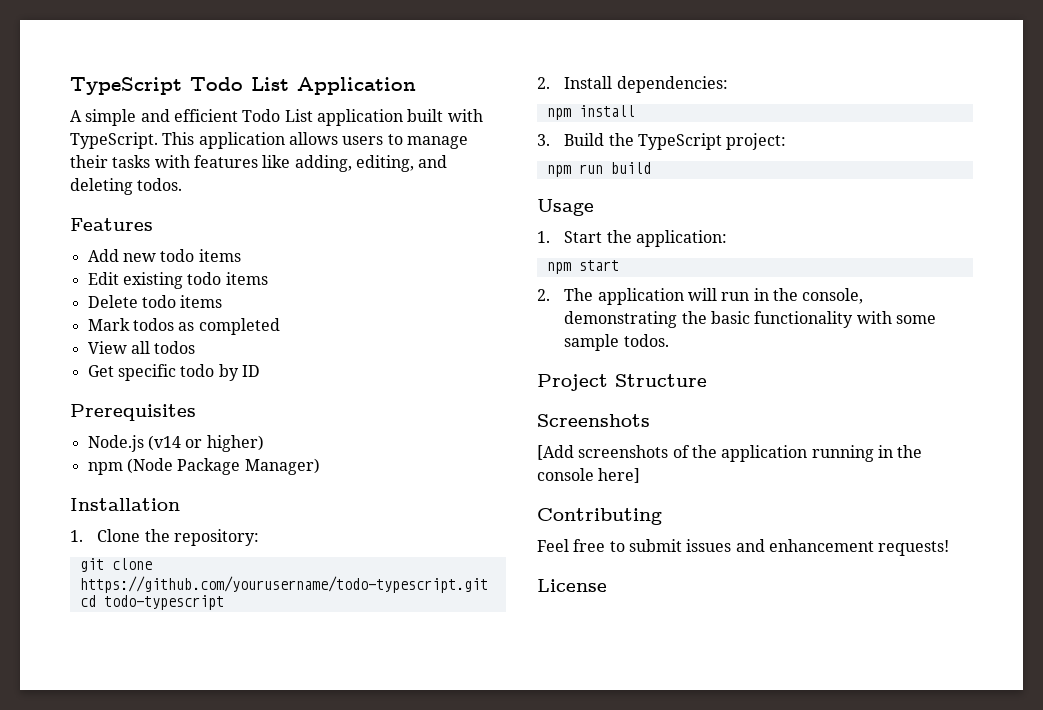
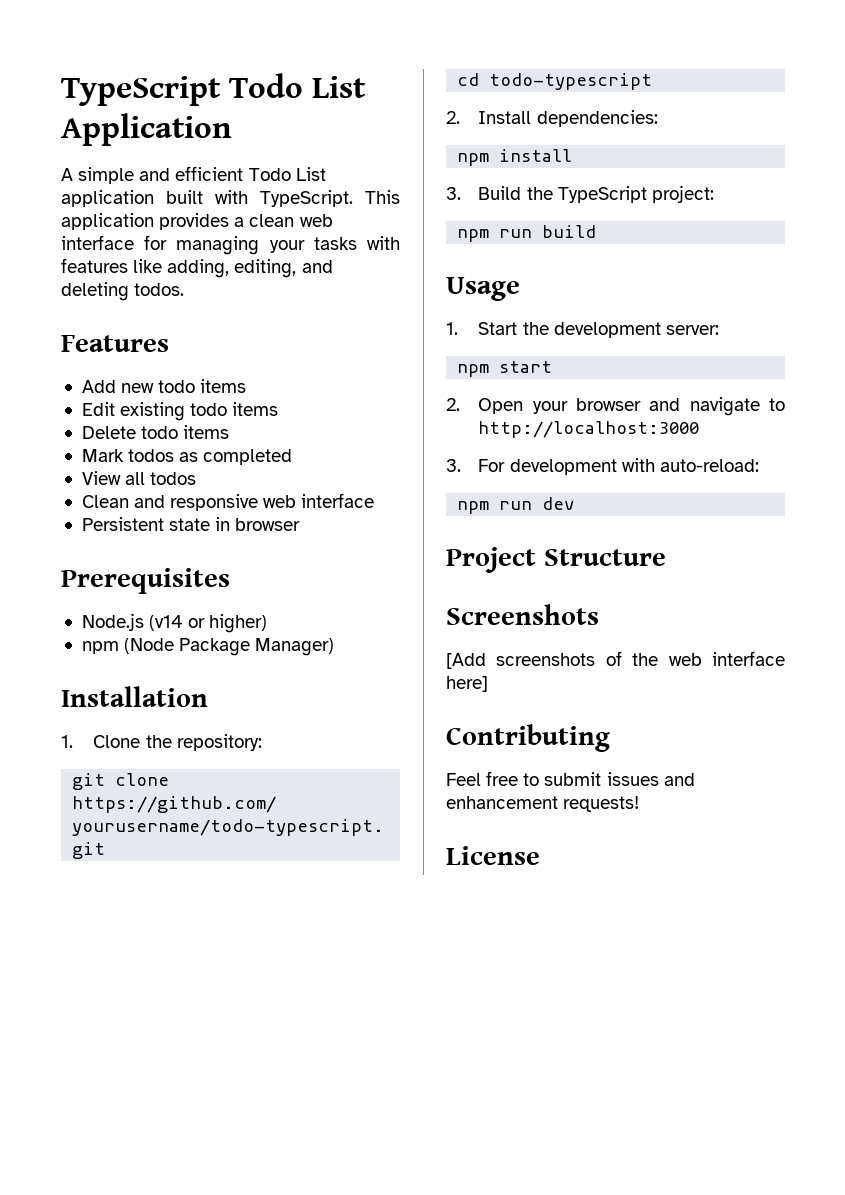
[288,132,468,149] [70,155,108,168] allows users to manage their -> [159,213,333,230] [61,235,305,255] provides a clean web interface for managing your
[87,364,260,381] Get specific todo by ID -> [81,493,375,511] [81,517,301,531] Clean and responsive web interface // Persistent state in browser
[635,230,727,247] application: -> [553,322,719,338] development server:
[564,288,864,305] [564,311,936,328] [564,334,669,351] The application will run in the console, demonstrating the basic functionality with some sample todos. -> [478,397,785,416] [478,421,700,438] [446,458,759,475] [457,497,575,514] Open your browser and navigate to http://localhost:3000 // 3. For development with auto-reload: // npm run dev
[721,445,923,462] [537,468,594,481] application running in the console -> [668,651,785,666] web interface

